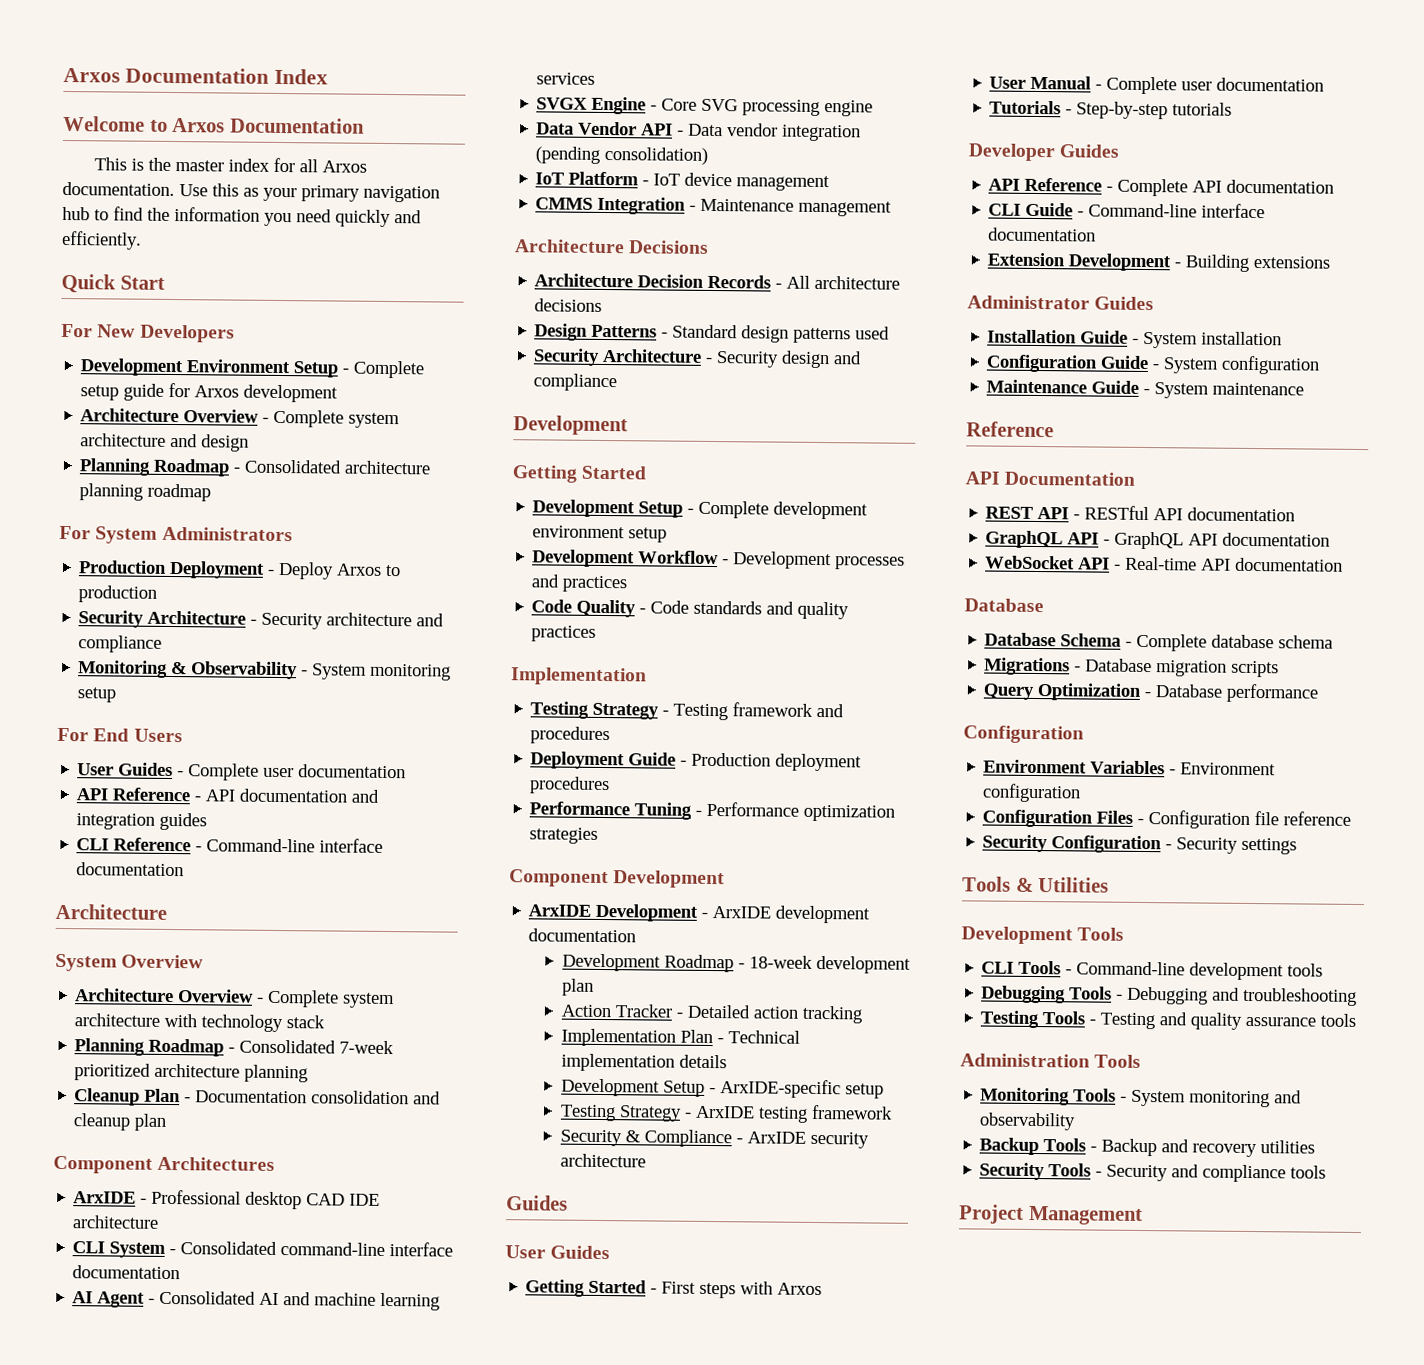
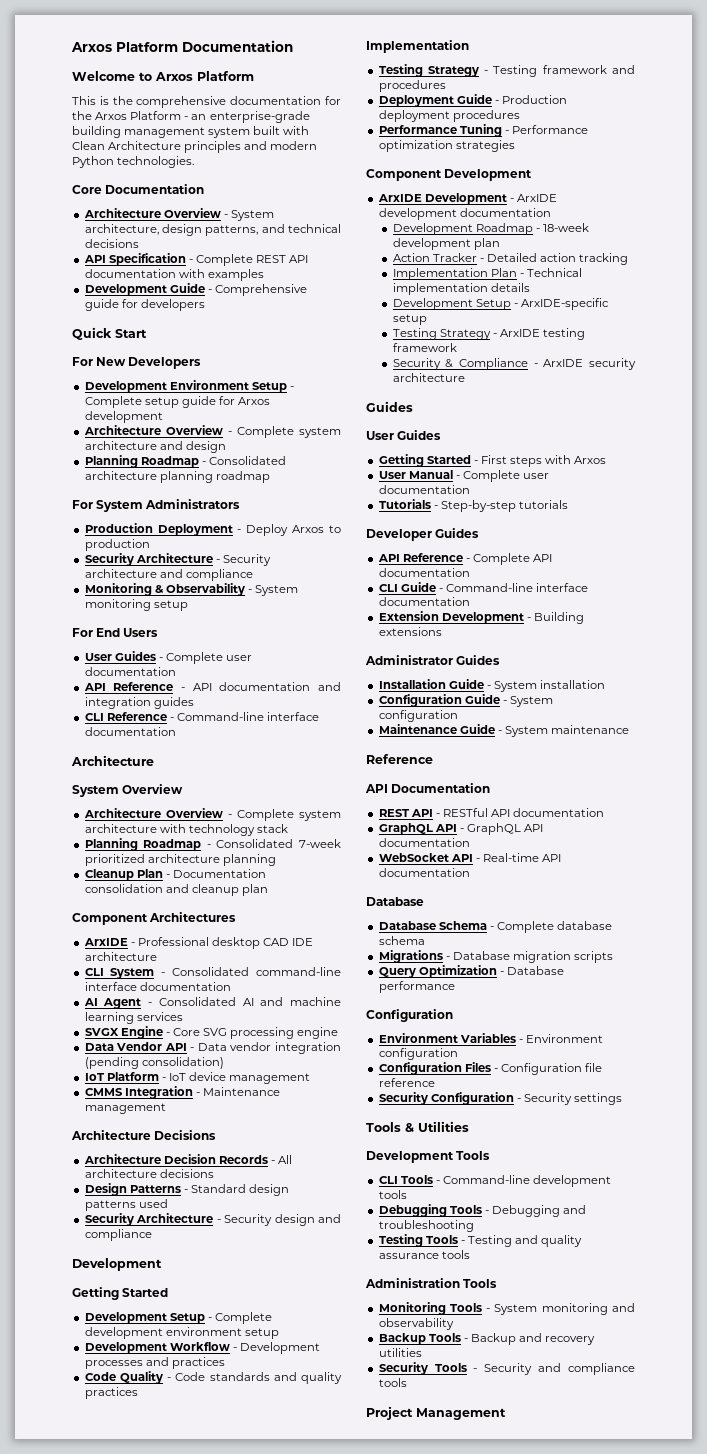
[63,67,328,85] Arxos Documentation Index -> [71,40,293,52] Arxos Platform Documentation
[229,117,365,134] Documentation -> [197,71,254,81] Platform
[174,157,367,173] [62,181,440,203] [62,206,422,228] [61,230,142,250] master index for all Arxos documentation. Use this as your primary navigation hub to find the information you need quickly and efficiently. -> [136,96,341,108] [72,111,310,123] [72,126,310,138] [72,141,318,153] [72,156,195,168] [72,184,205,194] [83,208,274,221] [84,224,341,236] [84,239,139,248] [83,253,309,266] [84,269,264,281] [84,283,307,296] [84,299,205,311] comprehensive documentation for the Arxos Platform - an enterprise-grade building management system built with Clean Architecture principles and modern Python technologies. // Core Documentation // Architecture Overview - System architecture, design patterns, and technical decisions // API Specification - Complete REST API documentation with examples // Development Guide - Comprehensive guide for developers

